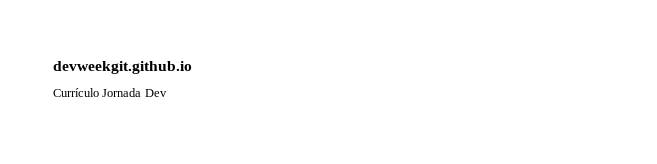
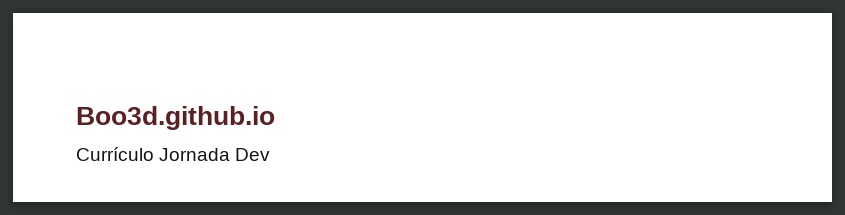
[53,61,192,74] devweekgit.github.io -> [76,106,275,130] Boo3d.github.io

